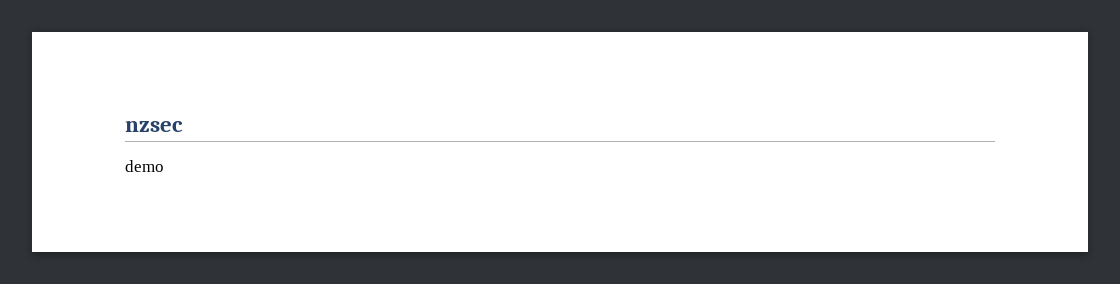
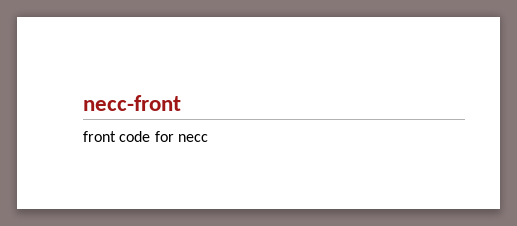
[125,121,183,132] [125,160,164,172] nzsec // demo -> [83,95,181,111] [83,131,208,142] necc-front // front code for necc

